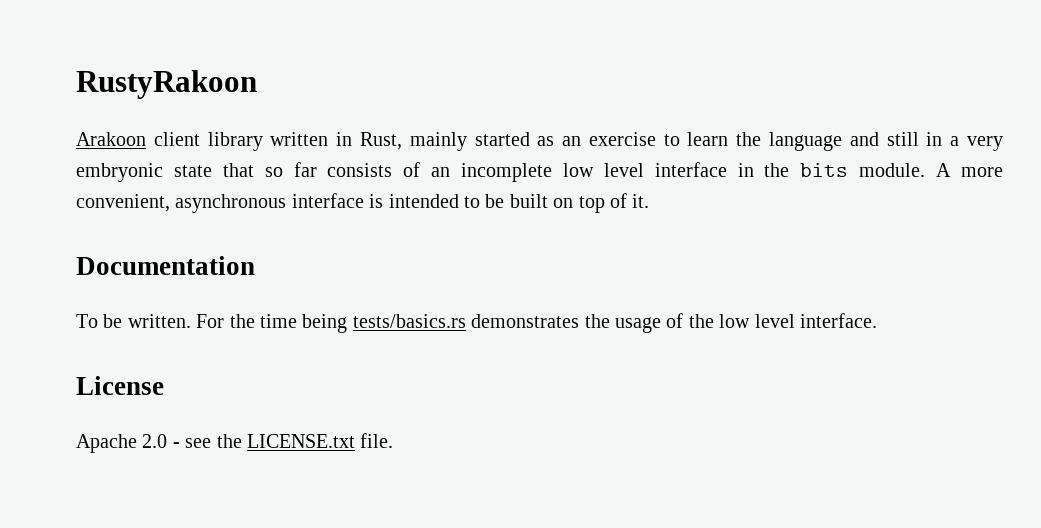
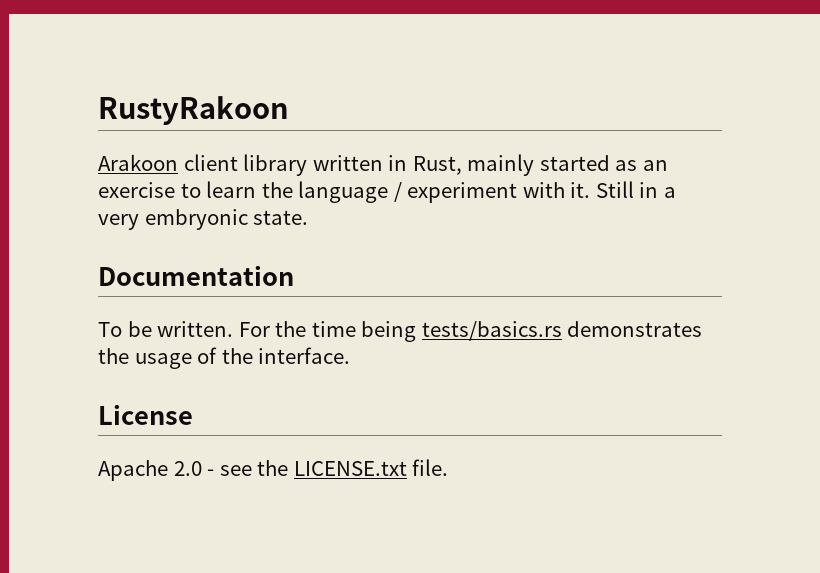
[849,132,1003,151] [76,162,1003,182] [76,193,650,213] and still in a very embryonic state that so far consists of an incomplete low level interface in the bits module. A more convenient, asynchronous interface is intended to be built on top of it. -> [393,181,676,203] [98,209,309,230] / experiment with it. Still in a very embryonic state.
[719,314,795,328] low level -> (253, 356) none

